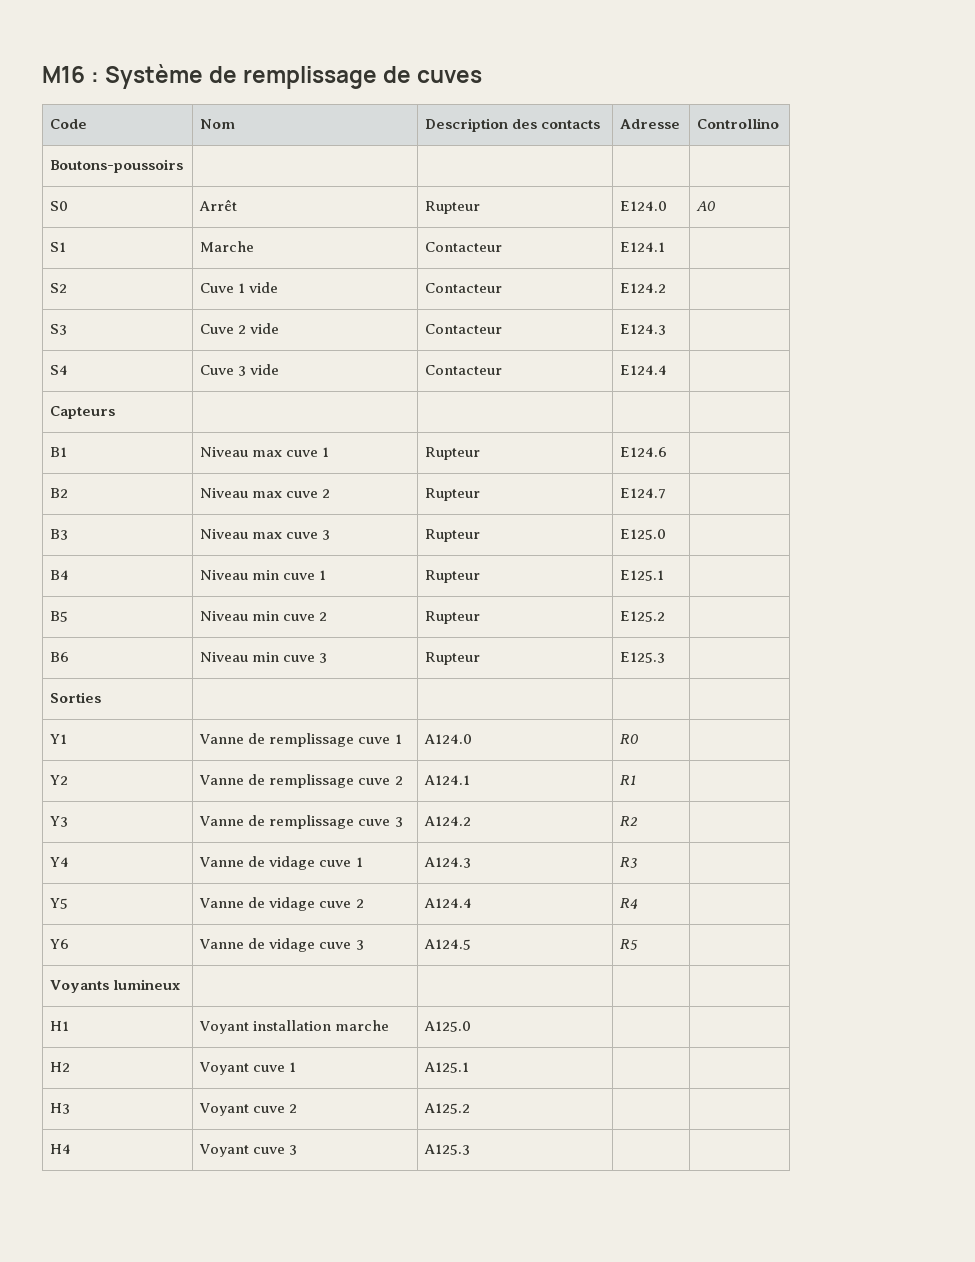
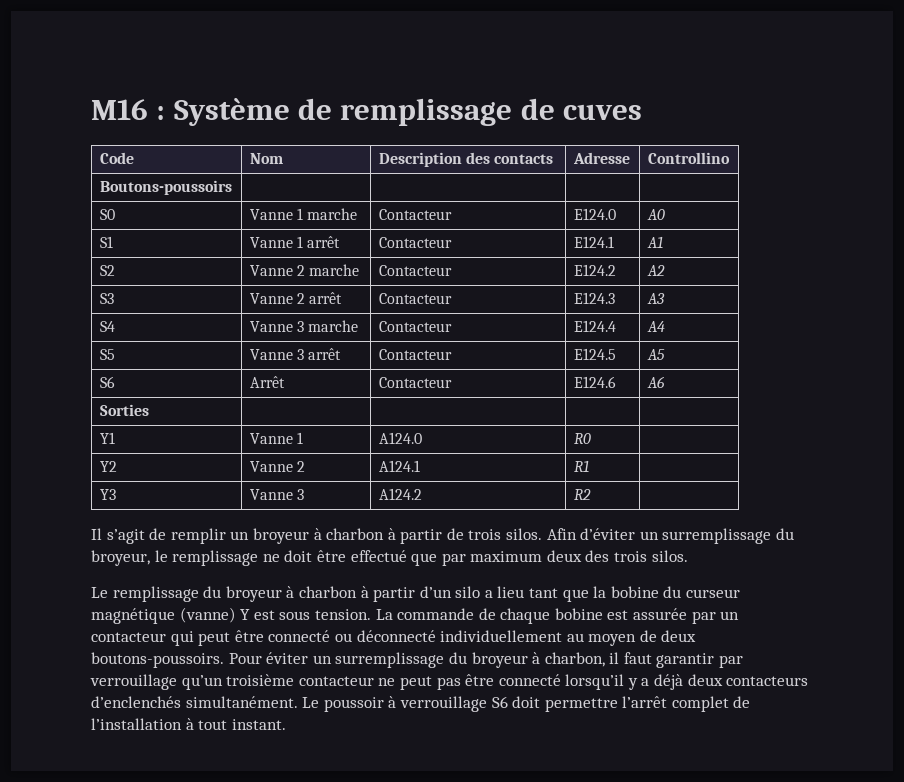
[199,199,238,211] [425,201,481,214] Arrêt | Rupteur -> [249,208,357,220] [378,209,452,220] Vanne 1 marche | Contacteur
[200,241,255,252] Marche -> [249,236,340,248] Vanne 1 arrêt
(666, 247) none -> [646,236,663,248] A1
[200,282,279,293] Cuve 1 vide -> [249,264,359,276] Vanne 2 marche
(667, 288) none -> [646,265,665,276] A2
[200,323,280,334] Cuve 2 vide -> [249,292,342,304] Vanne 2 arrêt
(667, 329) none -> [646,293,665,304] A3
[200,364,280,376] Cuve 3 vide -> [249,320,358,332] Vanne 3 marche
[50,406,116,419] [50,447,68,457] [200,447,330,457] [425,447,481,460] [620,447,668,457] [50,488,69,498] [200,488,331,498] [425,488,481,501] [620,488,667,499] [50,529,69,540] [200,529,331,540] [425,529,481,542] [620,529,667,540] [50,570,70,580] [200,570,327,580] [425,570,481,583] [620,570,665,581] [50,611,69,622] [200,611,328,621] [425,611,481,624] [620,611,666,622] [50,652,70,662] [200,652,328,663] [425,652,481,665] [620,652,666,663] // Capteurs | | | | // B1 | Niveau max cuve 1 | Rupteur | E124.6 | // B2 | Niveau max cuve 2 | Rupteur | E124.7 | // B3 | Niveau max cuve 3 | Rupteur | E125.0 | // B4 | Niveau min cuve 1 | Rupteur | E125.1 | // B5 | Niveau min cuve 2 | Rupteur | E125.2 | // B6 | Niveau min cuve 3 | Rupteur | E125.3 | -> [646,321,665,332] [99,349,115,360] [249,348,341,360] [378,349,452,360] [573,348,616,360] [646,349,665,360] [99,376,115,388] [249,376,285,388] [378,377,452,388] [573,376,616,388] [646,376,665,388] A4 // S5 | Vanne 3 arrêt | Contacteur | E124.5 | A5 // S6 | Arrêt | Contacteur | E124.6 | A6
[248,733,391,747] de remplissage cuve -> (293, 438) none
[248,774,391,788] de remplissage cuve -> (293, 466) none
[248,815,391,829] de remplissage cuve -> (293, 494) none
[50,857,70,867] [199,856,363,870] [424,857,472,868] [620,857,638,868] [50,898,69,909] [199,897,364,911] [424,898,473,908] [620,898,639,909] [50,939,70,949] [199,938,364,952] [424,939,472,950] [620,939,639,950] [50,979,182,993] [50,1021,70,1031] [199,1020,390,1034] [424,1021,472,1032] [50,1062,71,1072] [199,1062,297,1075] [424,1062,470,1073] [50,1103,71,1114] [199,1103,298,1116] [424,1103,471,1114] [50,1144,72,1154] [199,1144,298,1157] [424,1144,471,1155] // Y4 | Vanne de vidage cuve 1 | A124.3 | R3 | // Y5 | Vanne de vidage cuve 2 | A124.4 | R4 | // Y6 | Vanne de vidage cuve 3 | A124.5 | R5 | // Voyants lumineux | | | | // H1 | Voyant installation marche | A125.0 | | // H2 | Voyant cuve 1 | A125.1 | | // H3 | Voyant cuve 2 | A125.2 | | // H4 | Voyant cuve 3 | A125.3 | | -> [91,528,795,544] [91,550,688,566] [91,586,741,602] [91,607,740,624] [91,630,697,646] [91,652,744,668] [90,674,809,690] [91,696,751,712] [91,718,286,730] // Il s’agit de remplir un broyeur à charbon à partir de trois silos. Afin d’éviter un surremplissage du broyeur, le remplissage ne doit être effectué que par maximum deux des trois silos. // Le remplissage du broyeur à charbon à partir d’un silo a lieu tant que la bobine du curseur magnétique (vanne) Y est sous tension. La commande de chaque bobine est assurée par un contacteur qui peut être connecté ou déconnecté individuellement au moyen de deux boutons-poussoirs. Pour éviter un surremplissage du broyeur à charbon, il faut garantir par verrouillage qu’un troisième contacteur ne peut pas être connecté lorsqu’il y a déjà deux contacteurs d’enclenchés simultanément. Le poussoir à verrouillage S6 doit permettre l’arrêt complet de l’installation à tout instant.

